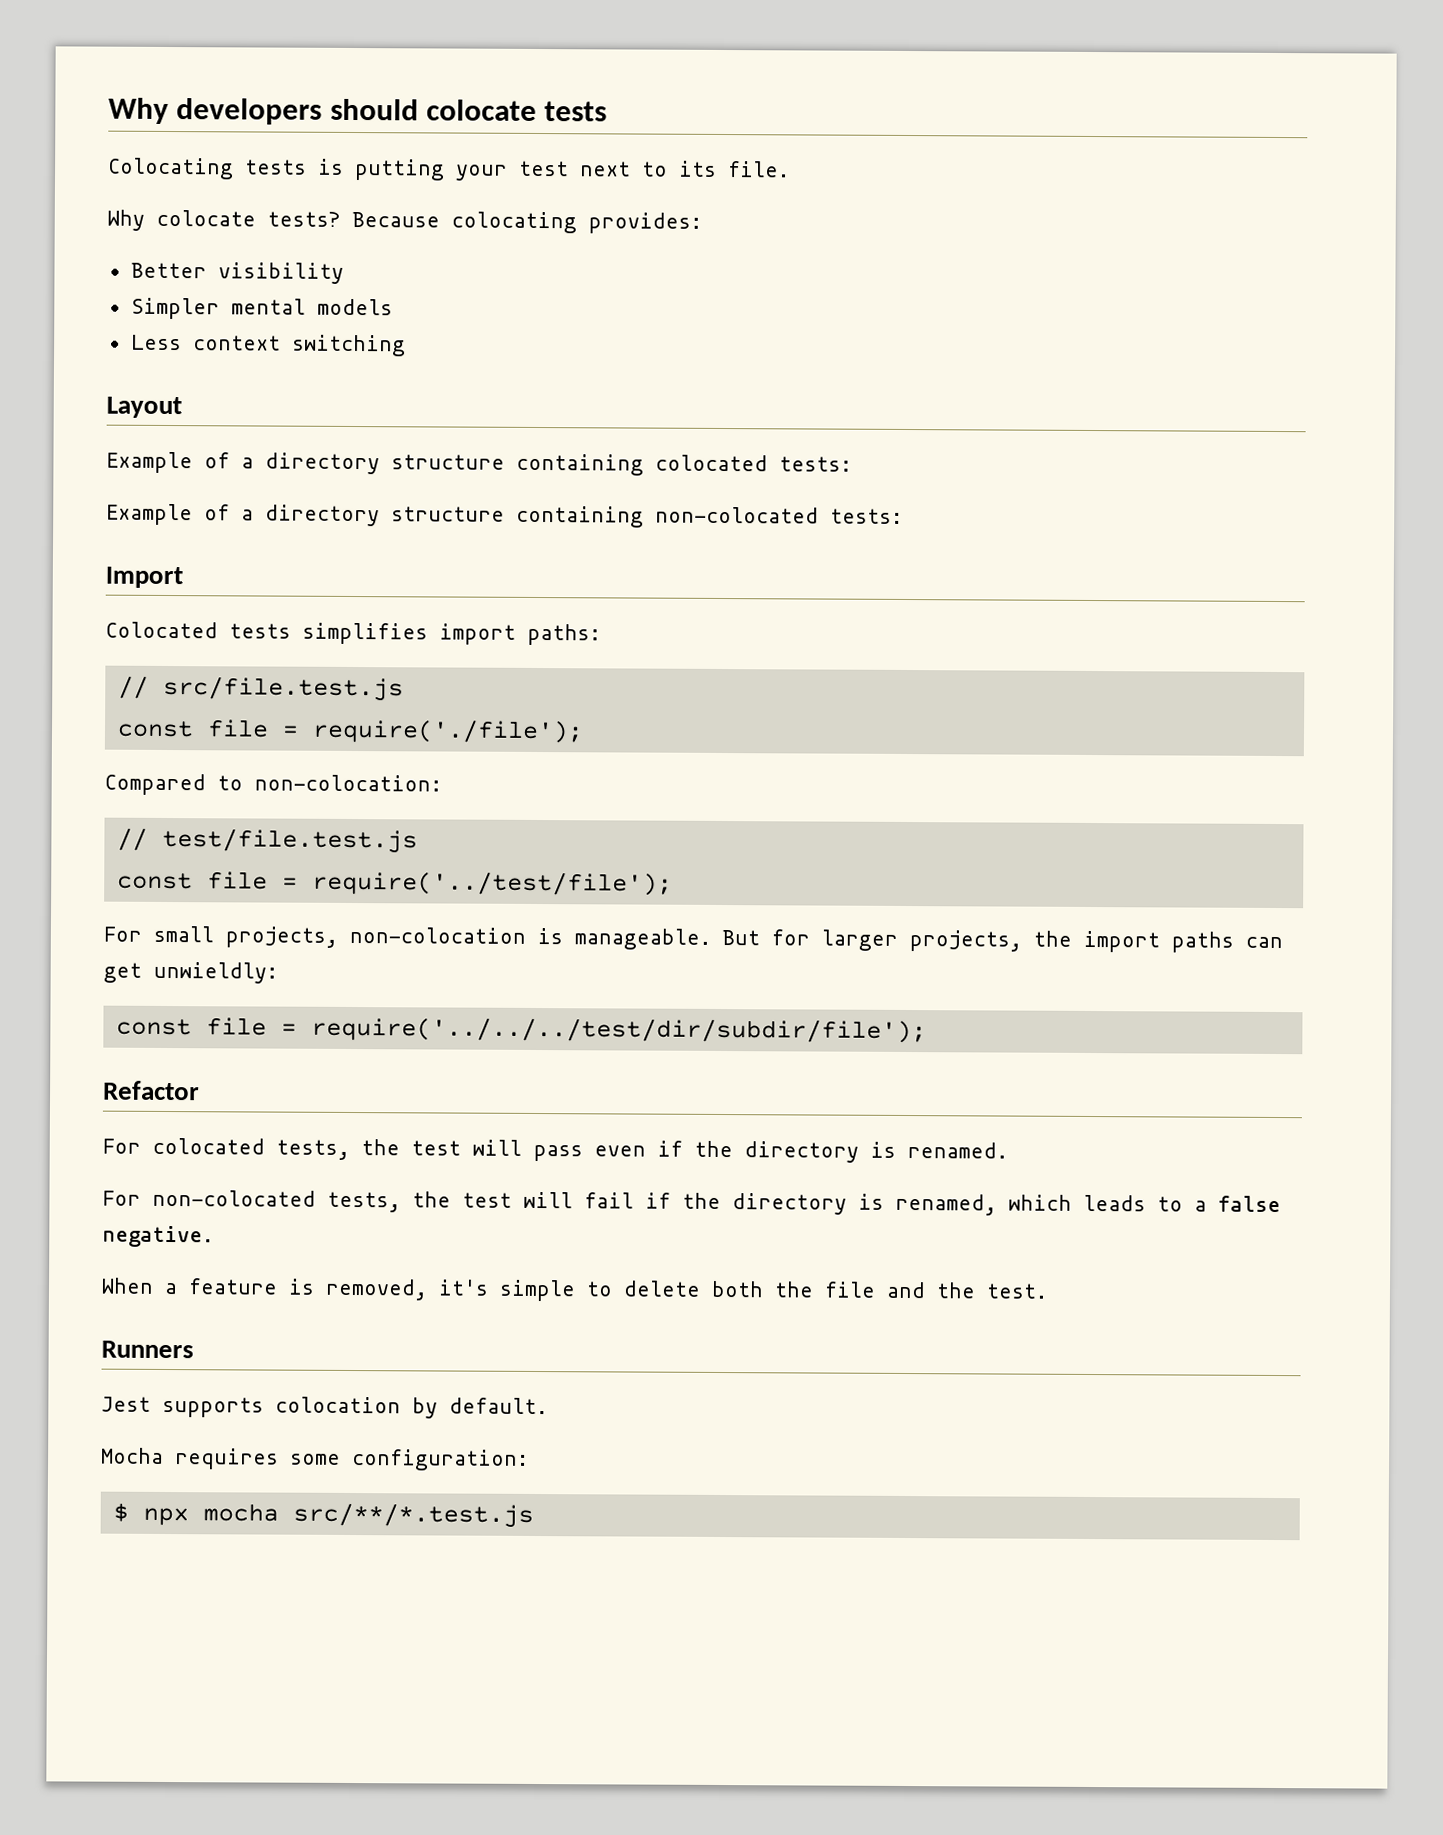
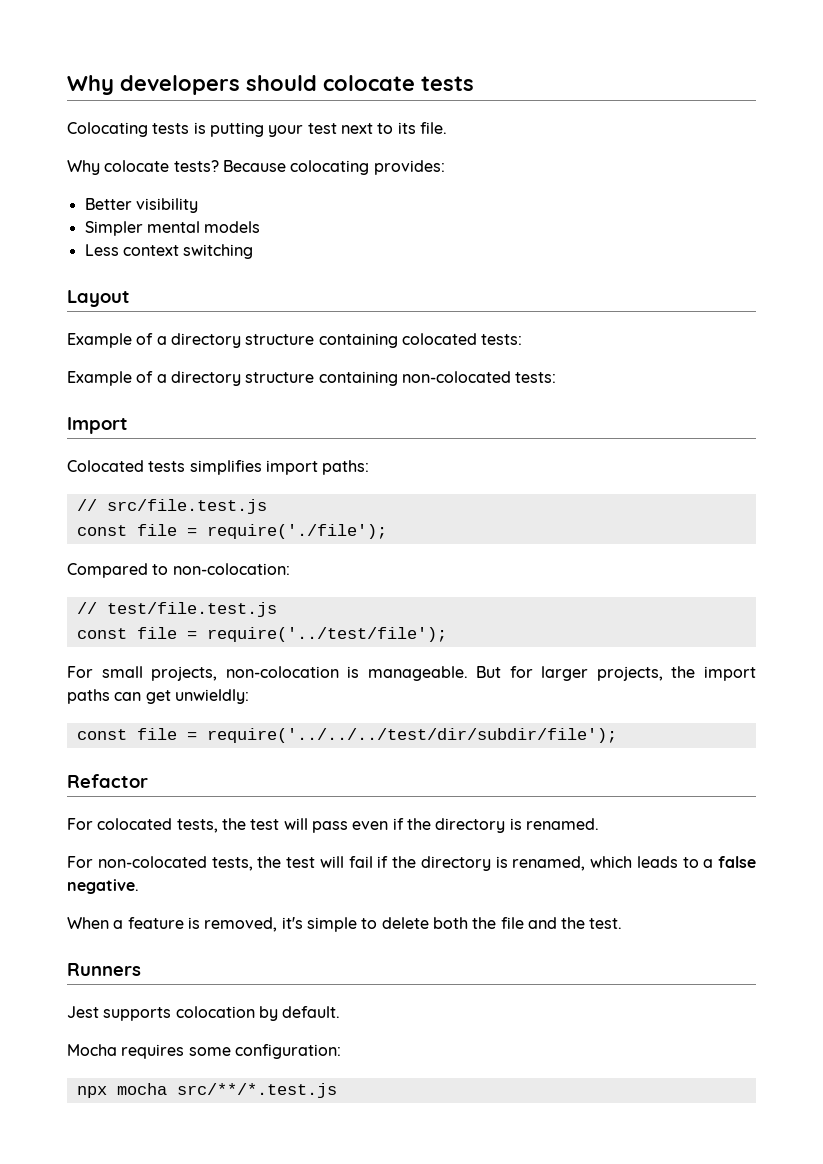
[112,1502,129,1522] $ -> (341, 1051) none

